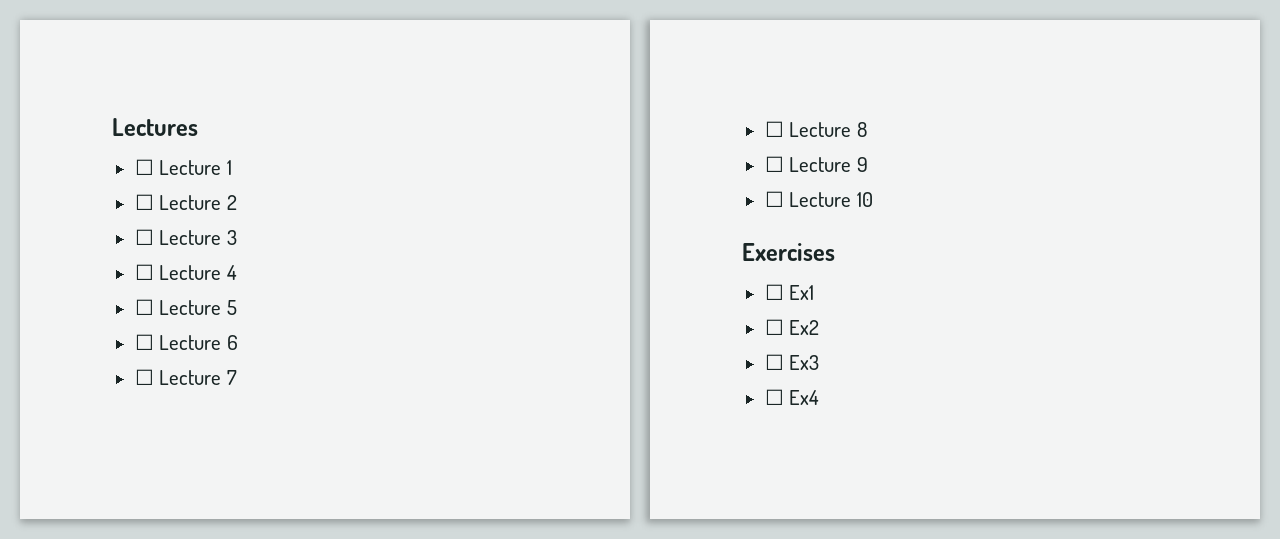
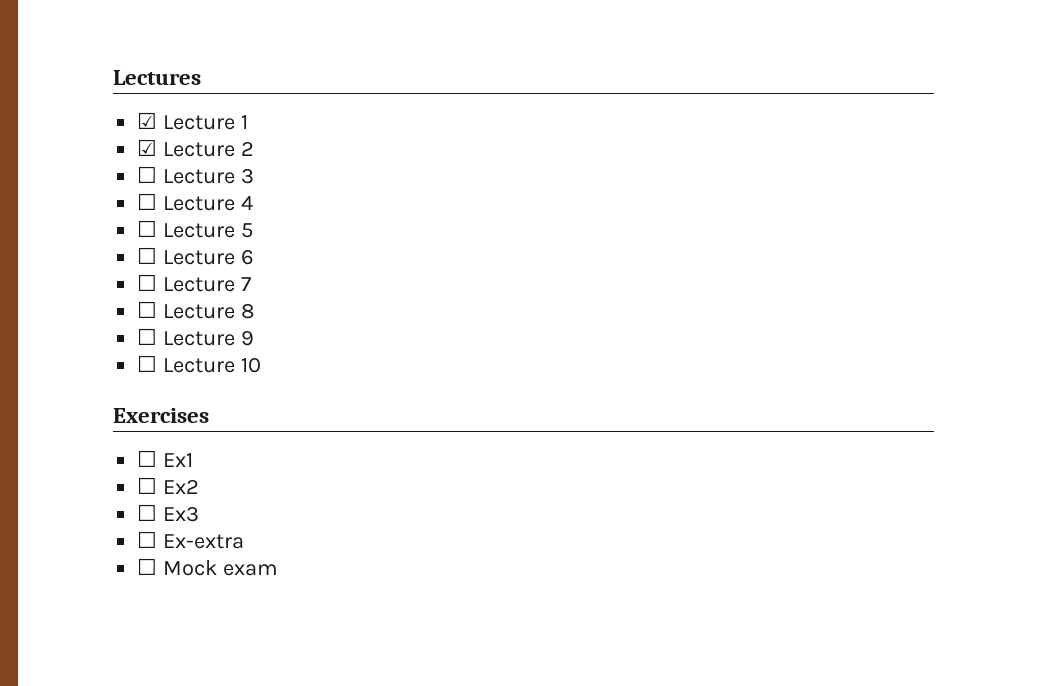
[134,159,154,175] ☐ -> [137,112,158,129] ☑
[134,194,154,210] ☐ -> [137,139,158,156] ☑
[789,390,820,405] Ex4 -> [163,534,245,549] [137,558,279,576] Ex-extra // ☐ Mock exam

